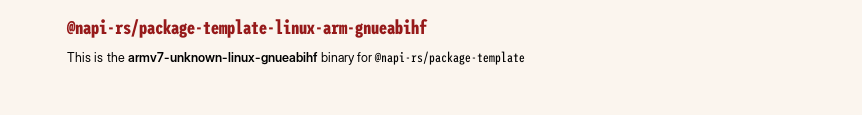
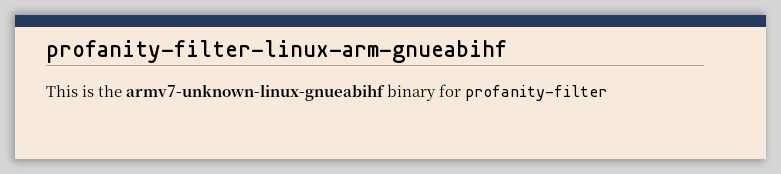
[66,19,428,38] @napi-rs/package-template-linux-arm-gnueabihf -> [46,40,507,63] profanity-filter-linux-arm-gnueabihf
[374,51,526,65] @napi-rs/package-template -> [465,85,608,101] profanity-filter

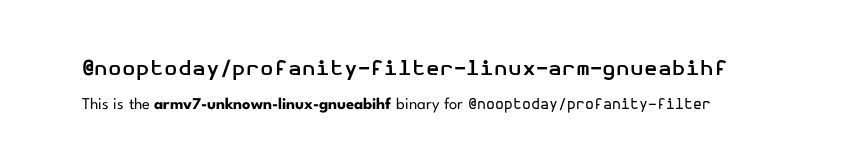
[46,40,507,63] profanity-filter-linux-arm-gnueabihf -> [82,59,728,81] @nooptoday/profanity-filter-linux-arm-gnueabihf
[465,85,608,101] profanity-filter -> [467,98,711,113] @nooptoday/profanity-filter

